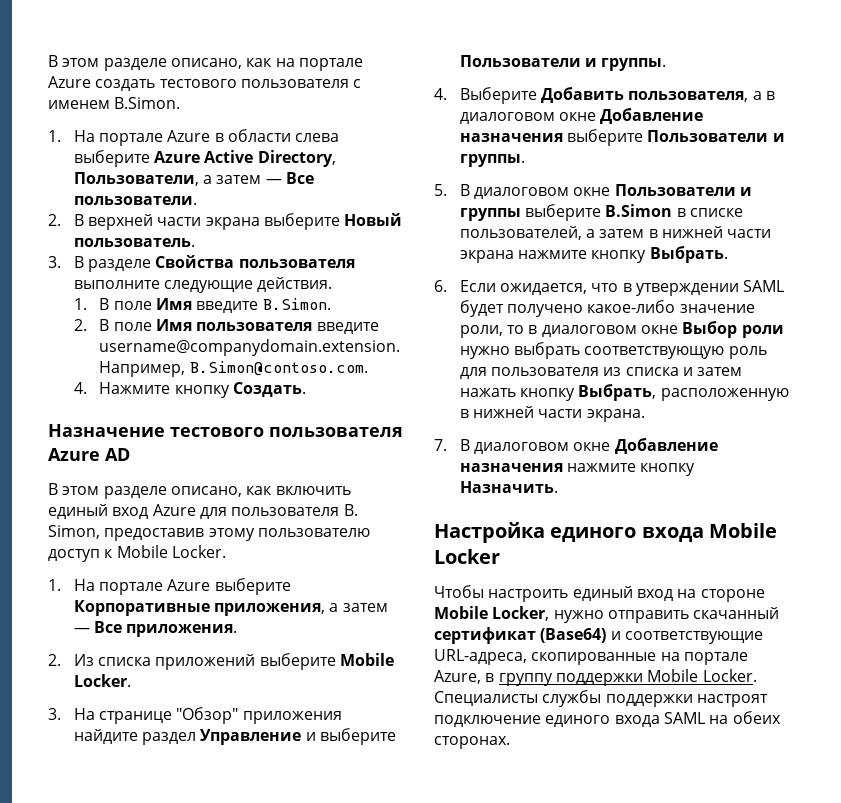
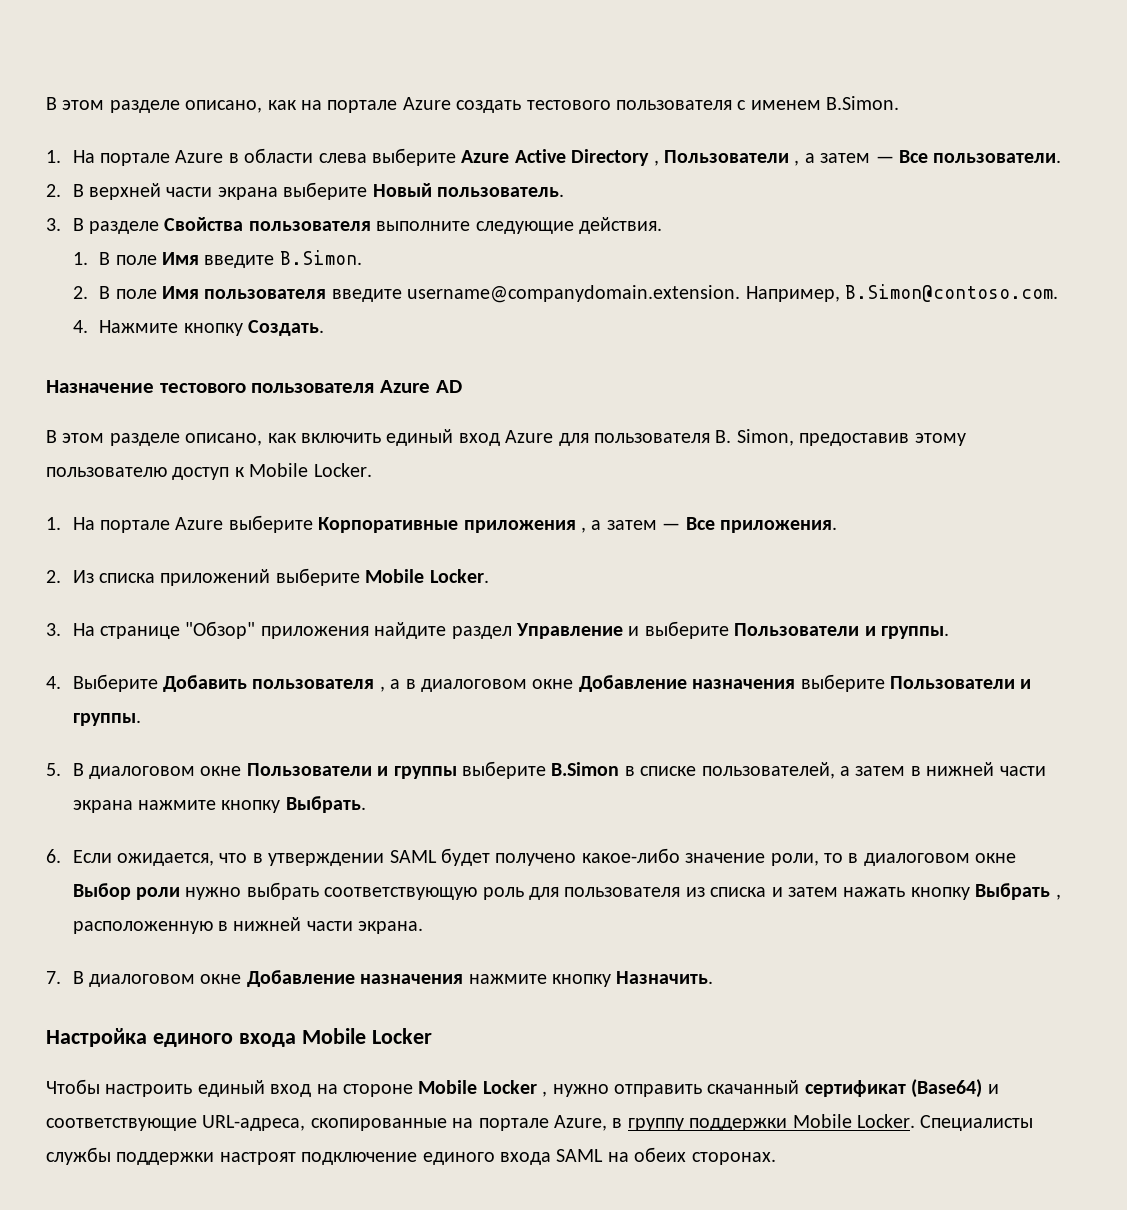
[257,150,336,167] [73,172,199,186] Directory, Пользователи, -> [571,149,800,166] Directory , Пользователи ,
[213,603,325,616] приложения, -> [463,520,587,533] приложения ,
[628,91,749,102] пользователя, -> [252,679,385,692] пользователя ,
[578,384,657,401] Выбрать, -> [975,883,1061,900] Выбрать ,
[492,606,550,621] Locker, -> [482,1080,548,1097] Locker ,

